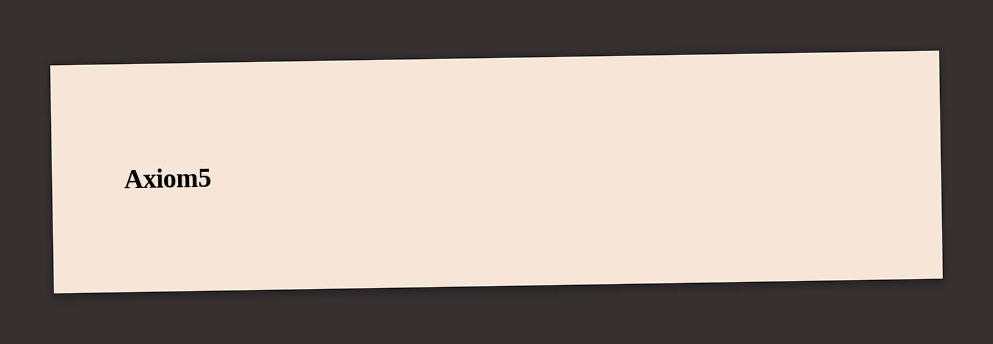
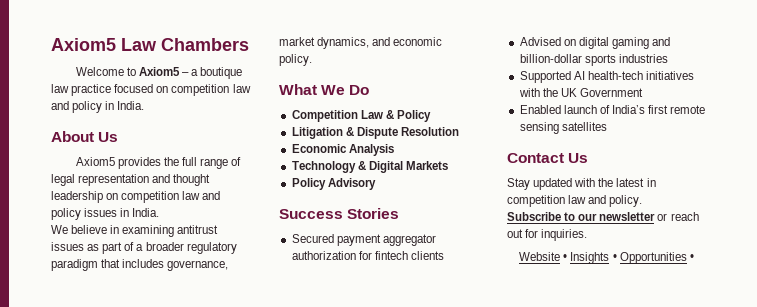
[123,167,212,189] Axiom5 -> [51,38,249,51] [75,67,243,79] [51,84,251,96] [51,101,145,113] [51,131,119,142] [75,157,242,169] [51,174,211,186] [51,191,221,203] [51,208,160,220] [51,225,219,237] [51,242,237,254] [51,259,229,271] [279,37,443,49] [279,54,312,66] [279,84,370,95] [291,110,431,122] [291,127,459,139] [291,144,394,156] [291,161,448,173] [291,178,376,190] [279,208,400,219] [291,234,436,246] [291,251,444,260] [519,37,671,49] [519,54,668,66] [519,71,694,83] [518,88,643,97] [519,105,706,114] [519,122,607,134] [507,153,589,163] [507,178,656,190] [507,195,643,207] [507,212,699,221] [507,229,588,241] [519,252,694,264] Axiom5 Law Chambers // Welcome to Axiom5 – a boutique law practice focused on competition law and policy in India. // About Us // Axiom5 provides the full range of legal representation and thought leadership on competition law and policy issues in India. // We believe in examining antitrust issues as part of a broader regulatory paradigm that includes governance, market dynamics, and economic policy. // What We Do // Competition Law & Policy // Litigation & Dispute Resolution // Economic Analysis // Technology & Digital Markets // Policy Advisory // Success Stories // Secured payment aggregator authorization for fintech clients // Advised on digital gaming and billion-dollar sports industries // Supported AI health-tech initiatives with the UK Government // Enabled launch of India’s first remote sensing satellites // Contact Us // Stay updated with the latest in competition law and policy. // Subscribe to our newsletter or reach out for inquiries. // Website • Insights • Opportunities •

